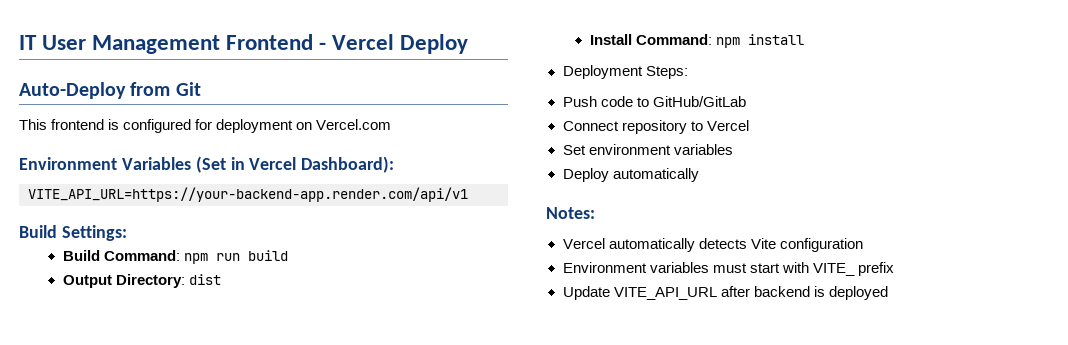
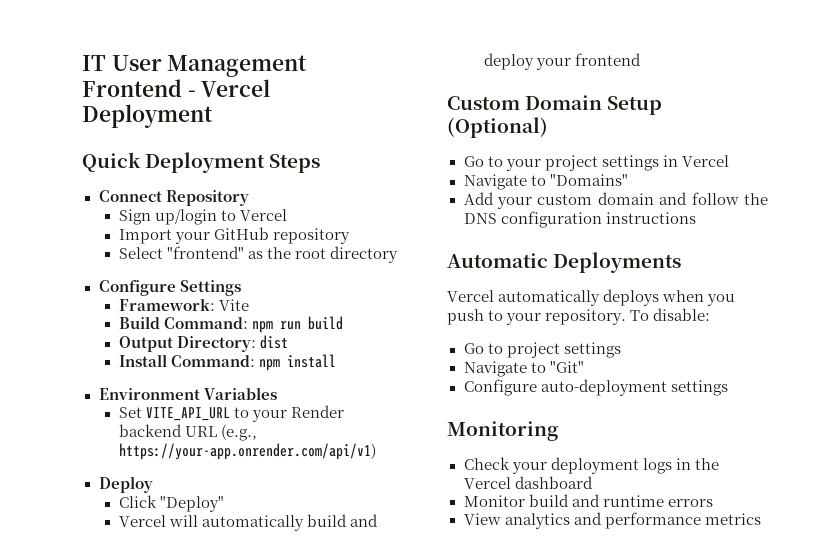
[400,34,469,54] [19,82,201,99] [19,119,392,133] [19,156,395,173] [28,187,468,202] [19,225,127,241] Deploy // Auto-Deploy from Git // This frontend is configured for deployment on Vercel.com // Environment Variables (Set in Vercel Dashboard): // VITE_API_URL=https://your-backend-app.render.com/api/v1 // Build Settings: -> [82,104,213,128] [82,152,321,173] [98,190,249,206] [118,209,287,225] [118,227,350,244] [118,246,399,263] [98,280,241,296] [118,298,249,311] Deployment // Quick Deployment Steps // Connect Repository // Sign up/login to Vercel // Import your GitHub repository // Select "frontend" as the root directory // Configure Settings // Framework: Vite
[562,65,688,79] [562,96,746,107] [562,120,749,134] [562,144,733,155] [562,168,699,182] [546,207,595,219] [562,238,863,252] [562,262,894,276] [562,286,888,300] Deployment Steps: // Push code to GitHub/GitLab // Connect repository to Vercel // Set environment variables // Deploy automatically // Notes: // Vercel automatically detects Vite configuration // Environment variables must start with VITE_ prefix // Update VITE_API_URL after backend is deployed -> [98,387,277,400] [118,405,345,422] [118,424,257,441] [118,443,376,460] [98,476,153,493] [118,495,224,512] [118,514,379,531] [483,53,641,70] [447,95,663,115] [447,117,548,138] [463,155,729,171] [463,174,628,190] [463,192,768,209] [463,211,696,228] [447,252,682,273] [447,289,736,306] [447,308,711,325] [463,342,621,358] [463,361,584,377] [463,379,728,396] [447,421,558,441] [463,457,719,474] [463,476,593,489] [463,494,713,507] [463,512,761,529] Environment Variables // Set VITE_API_URL to your Render backend URL (e.g., https://your-app.onrender.com/api/v1) // Deploy // Click "Deploy" // Vercel will automatically build and deploy your frontend // Custom Domain Setup (Optional) // Go to your project settings in Vercel // Navigate to "Domains" // Add your custom domain and follow the DNS configuration instructions // Automatic Deployments // Vercel automatically deploys when you push to your repository. To disable: // Go to project settings // Navigate to "Git" // Configure auto-deployment settings // Monitoring // Check your deployment logs in the Vercel dashboard // Monitor build and runtime errors // View analytics and performance metrics

